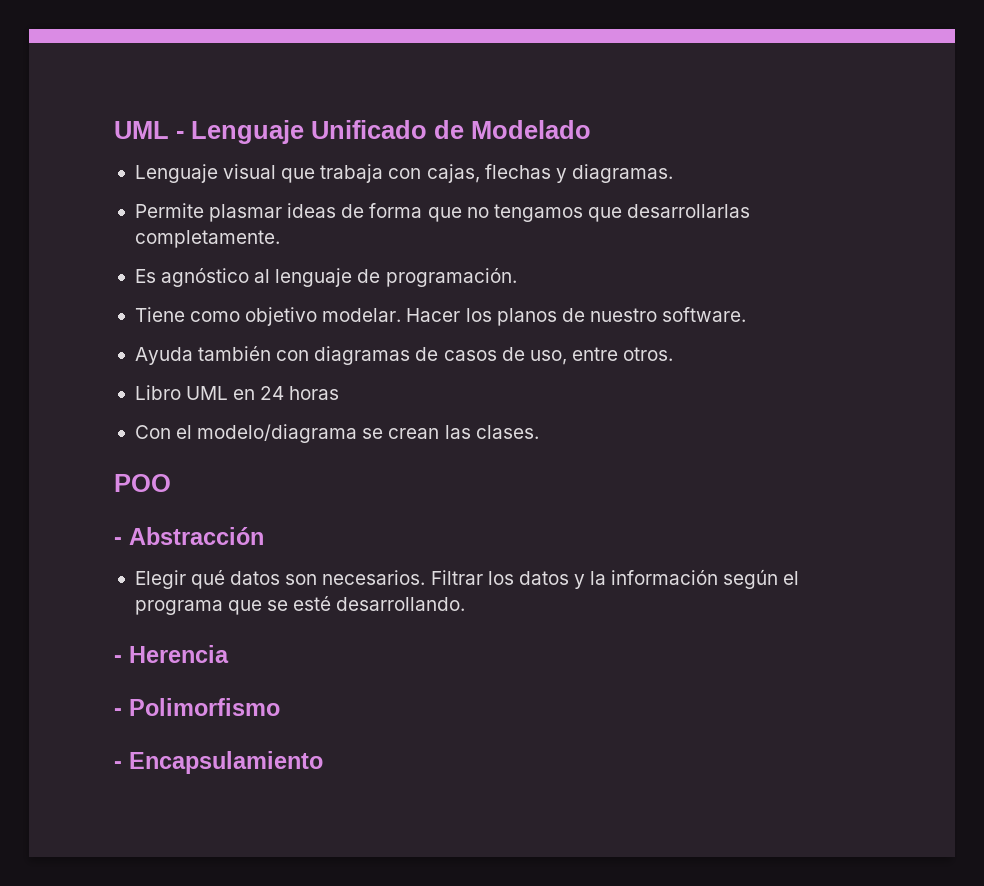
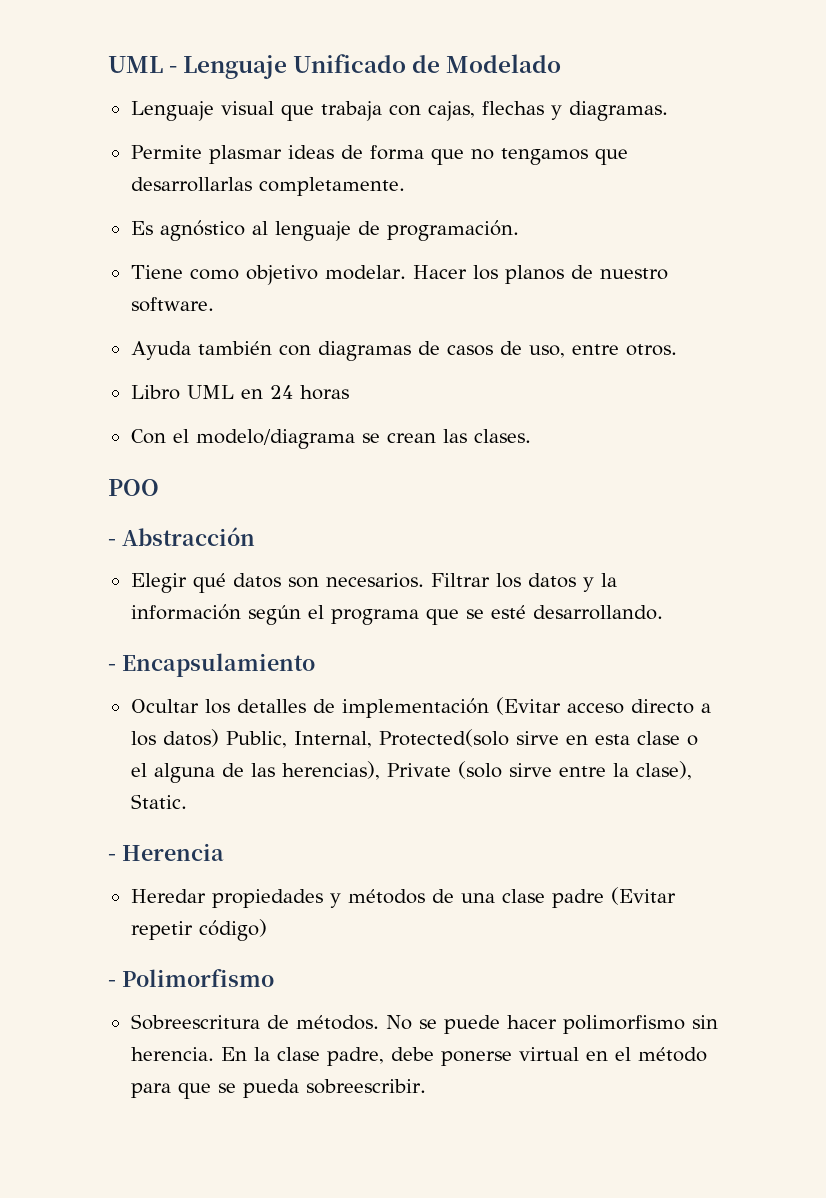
[129,645,229,663] [114,698,280,716] [114,751,323,774] Herencia // - Polimorfismo // - Encapsulamiento -> [121,653,315,677] [130,697,711,718] [130,729,698,748] [130,761,692,783] [130,794,187,809] [108,843,224,861] [130,887,676,908] [130,919,267,941] [108,969,274,987] [130,1014,718,1034] [130,1047,707,1066] [130,1079,426,1099] Encapsulamiento // Ocultar los detalles de implementación (Evitar acceso directo a los datos) Public, Internal, Protected(solo sirve en esta clase o el alguna de las herencias), Private (solo sirve entre la clase), Static. // - Herencia // Heredar propiedades y métodos de una clase padre (Evitar repetir código) // - Polimorfismo // Sobreescritura de métodos. No se puede hacer polimorfismo sin herencia. En la clase padre, debe ponerse virtual en el método para que se pueda sobreescribir.

